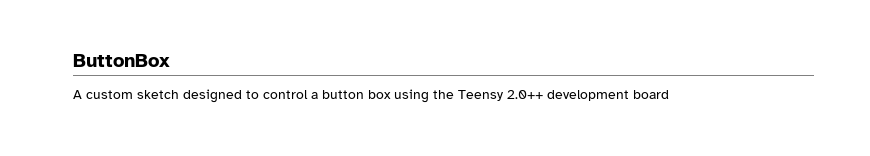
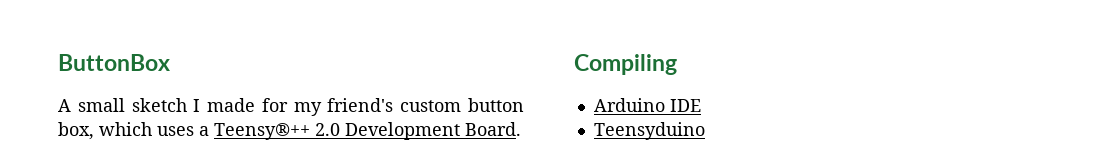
[86,89,669,103] custom sketch designed to control a button box using the Teensy 2.0++ development board -> [77,98,524,116] [58,122,521,140] [574,54,677,75] [593,98,701,112] [593,122,705,140] small sketch I made for my friend's custom button box, which uses a Teensy®++ 2.0 Development Board. // Compiling // Arduino IDE // Teensyduino

